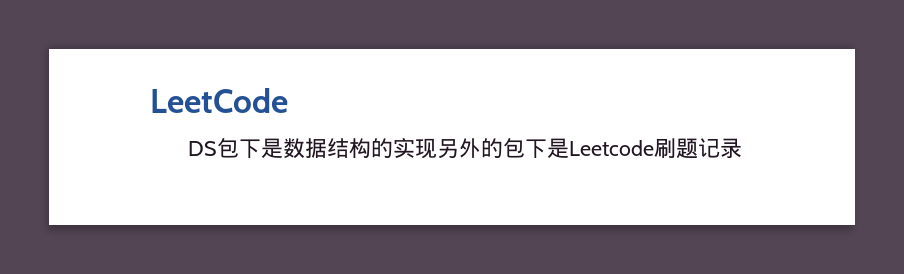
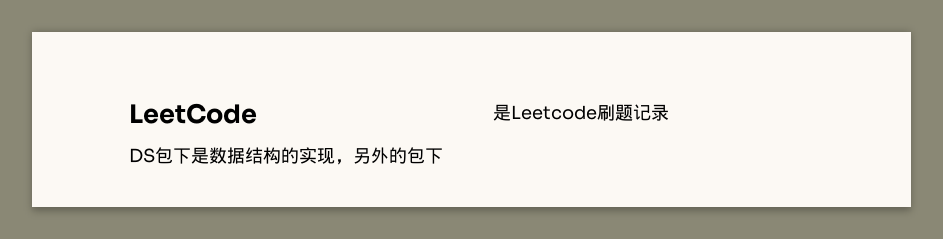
(438, 148) none -> [335,159,353,165] ，

